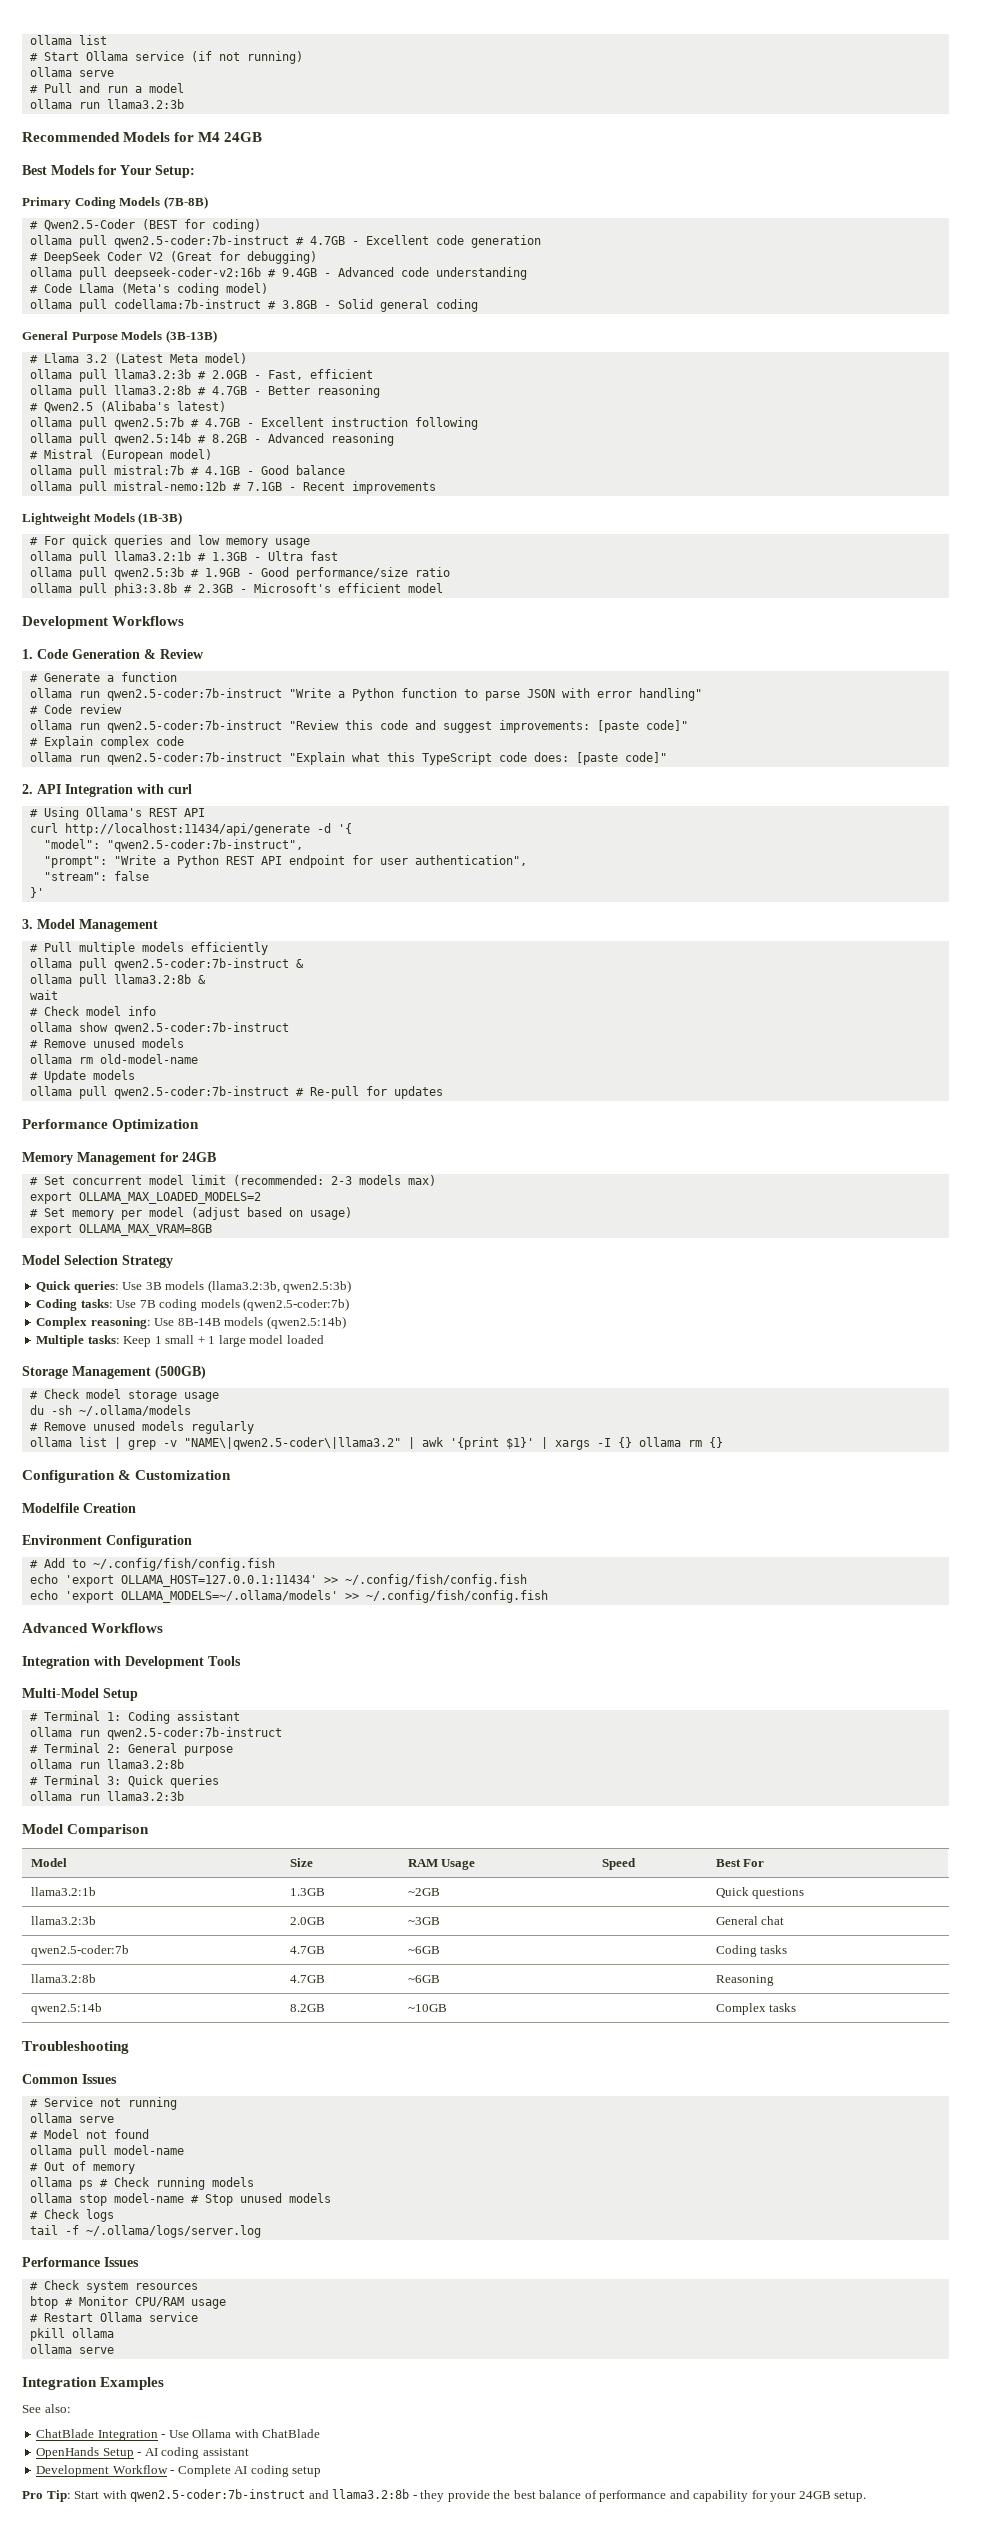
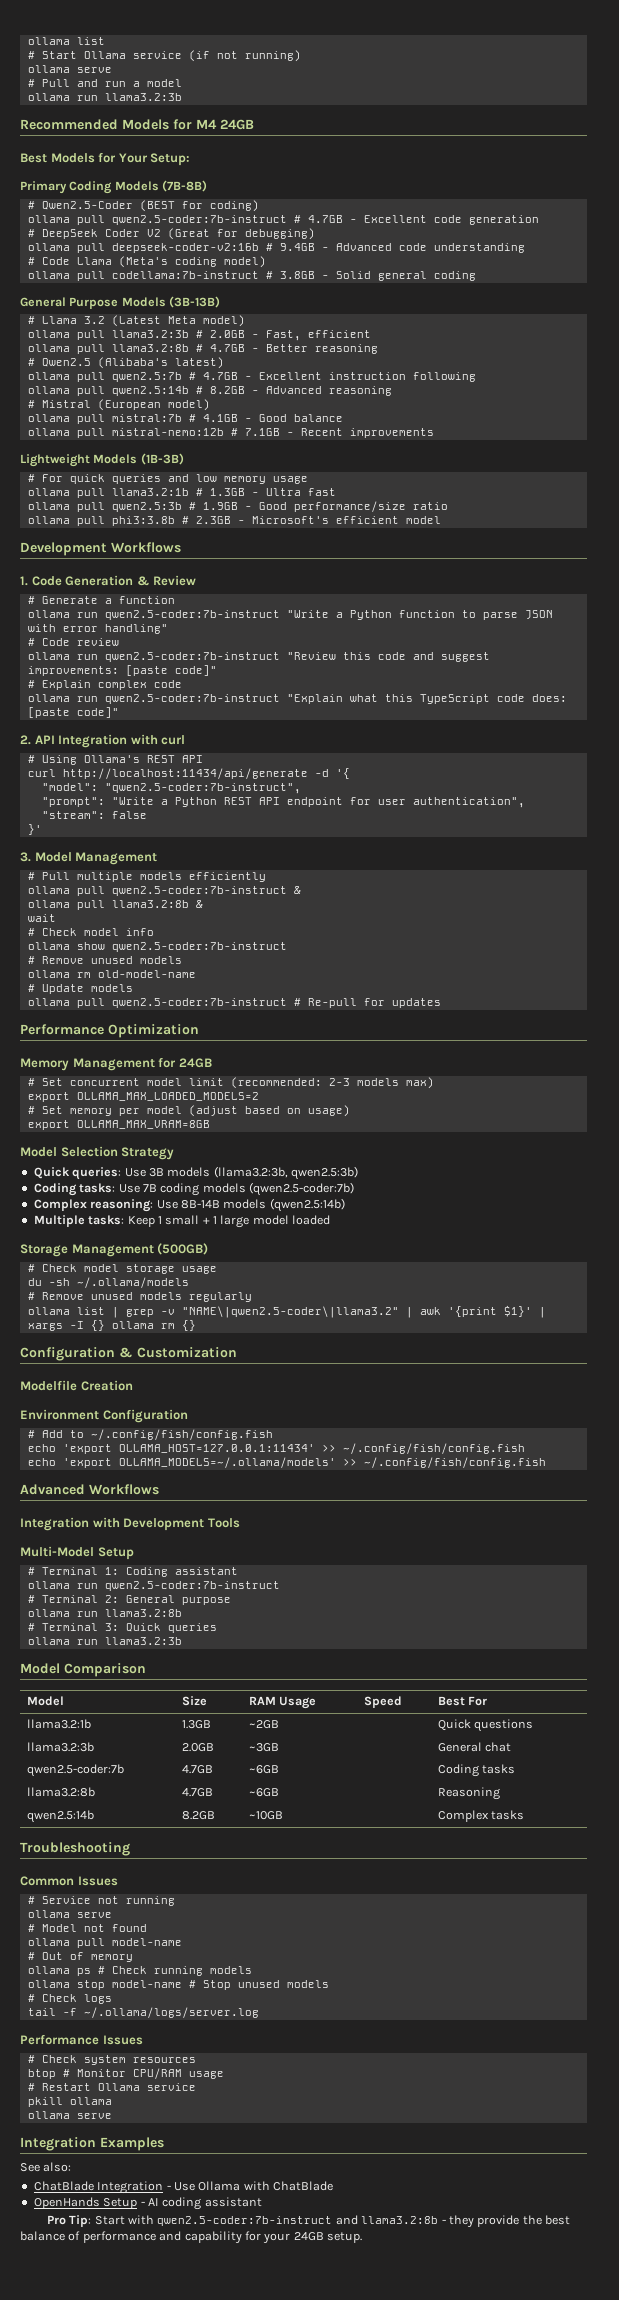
[36,2465,322,2477] // Development Workflow - Complete AI coding setup -> (262, 2202) none

